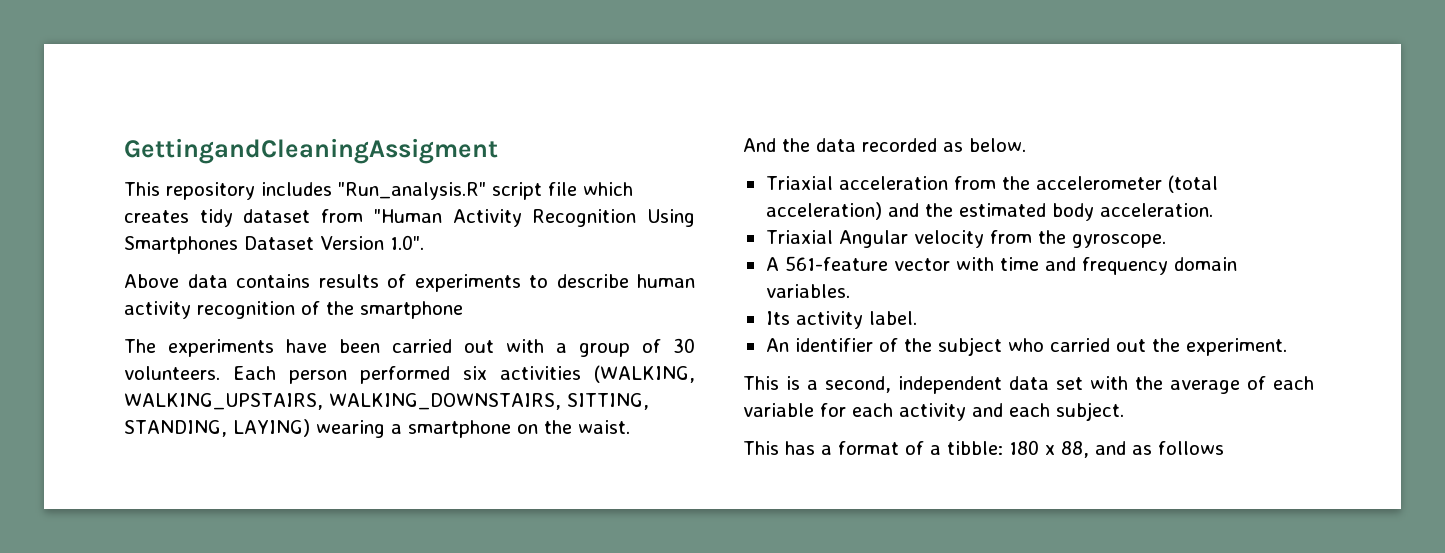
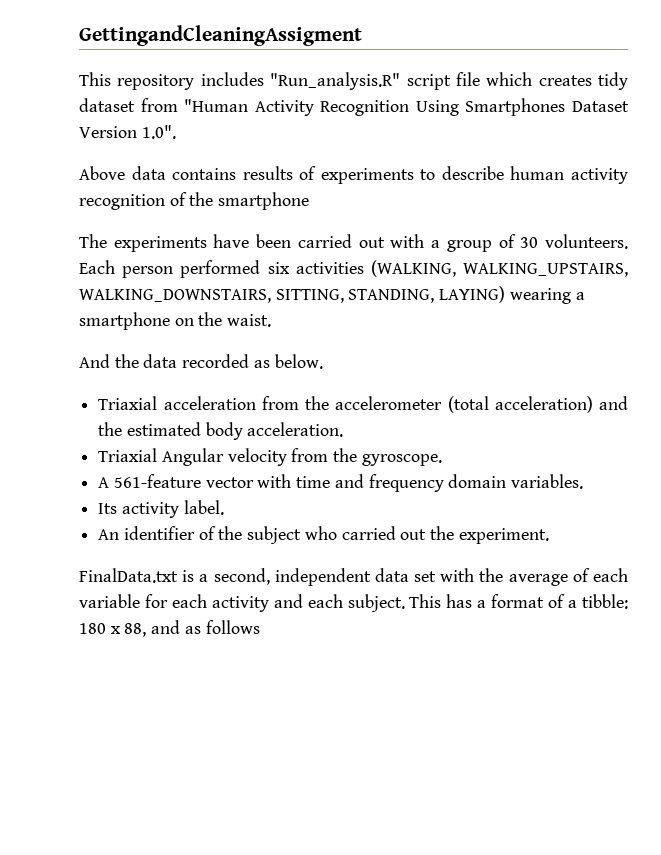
[743,376,779,390] This -> [79,568,178,583] FinalData.txt
(1124, 411) // -> (405, 603) none

